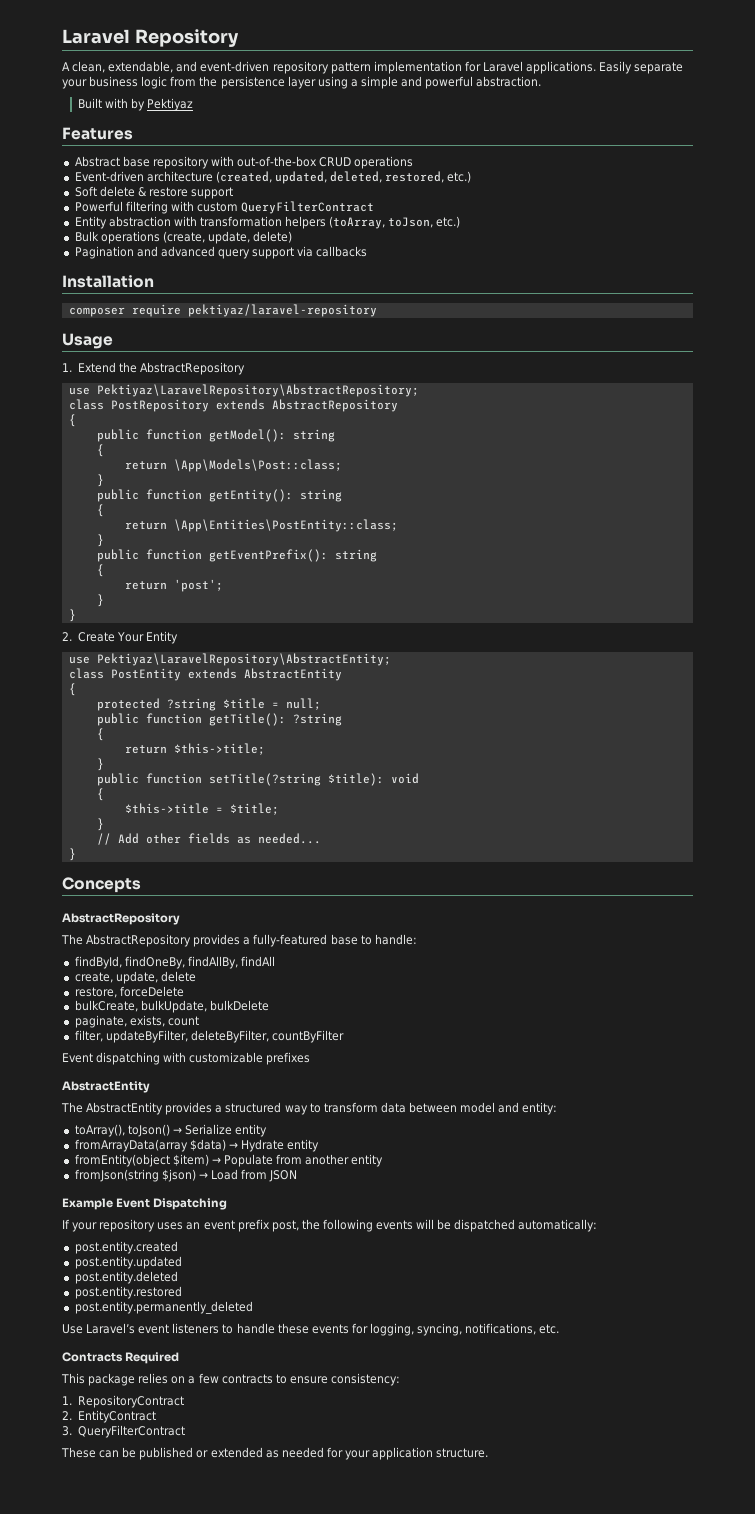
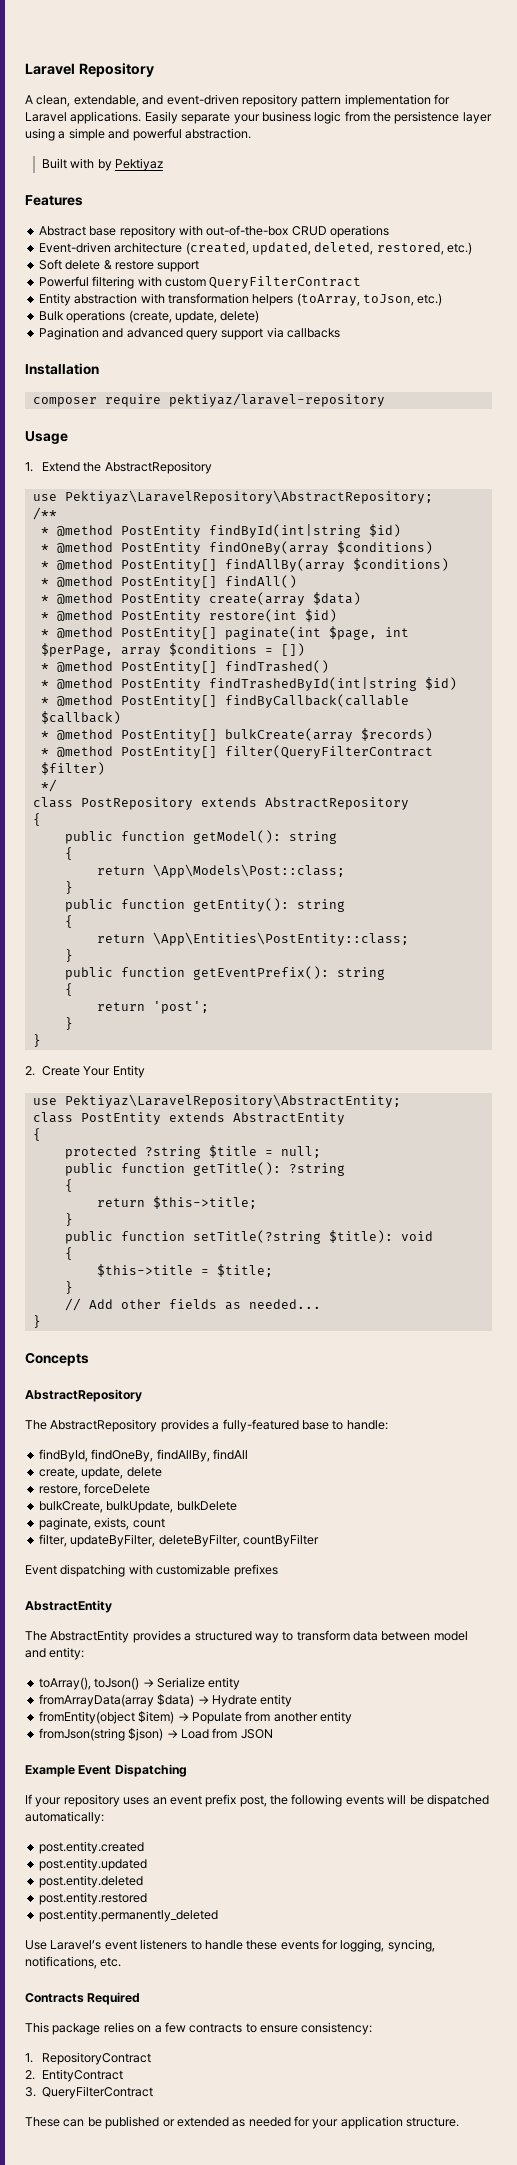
(419, 390) none -> [32,507,57,520] [40,524,401,538] [40,541,433,555] [40,558,449,572] [40,575,297,589] [40,592,361,606] [40,609,337,623] [40,626,409,640] [40,643,305,657] [40,660,329,674] [40,677,457,691] [40,694,409,708] [40,711,121,724] [40,728,433,742] [40,745,433,759] [40,762,105,775] [40,779,57,792] // /** // * @method PostEntity findById(int|string $id) // * @method PostEntity findOneBy(array $conditions) // * @method PostEntity[] findAllBy(array $conditions) // * @method PostEntity[] findAll() // * @method PostEntity create(array $data) // * @method PostEntity restore(int $id) // * @method PostEntity[] paginate(int $page, int $perPage, array $conditions = []) // * @method PostEntity[] findTrashed() // * @method PostEntity findTrashedById(int|string $id) // * @method PostEntity[] findByCallback(callable $callback) // * @method PostEntity[] bulkCreate(array $records) // * @method PostEntity[] filter(QueryFilterContract $filter) // */

